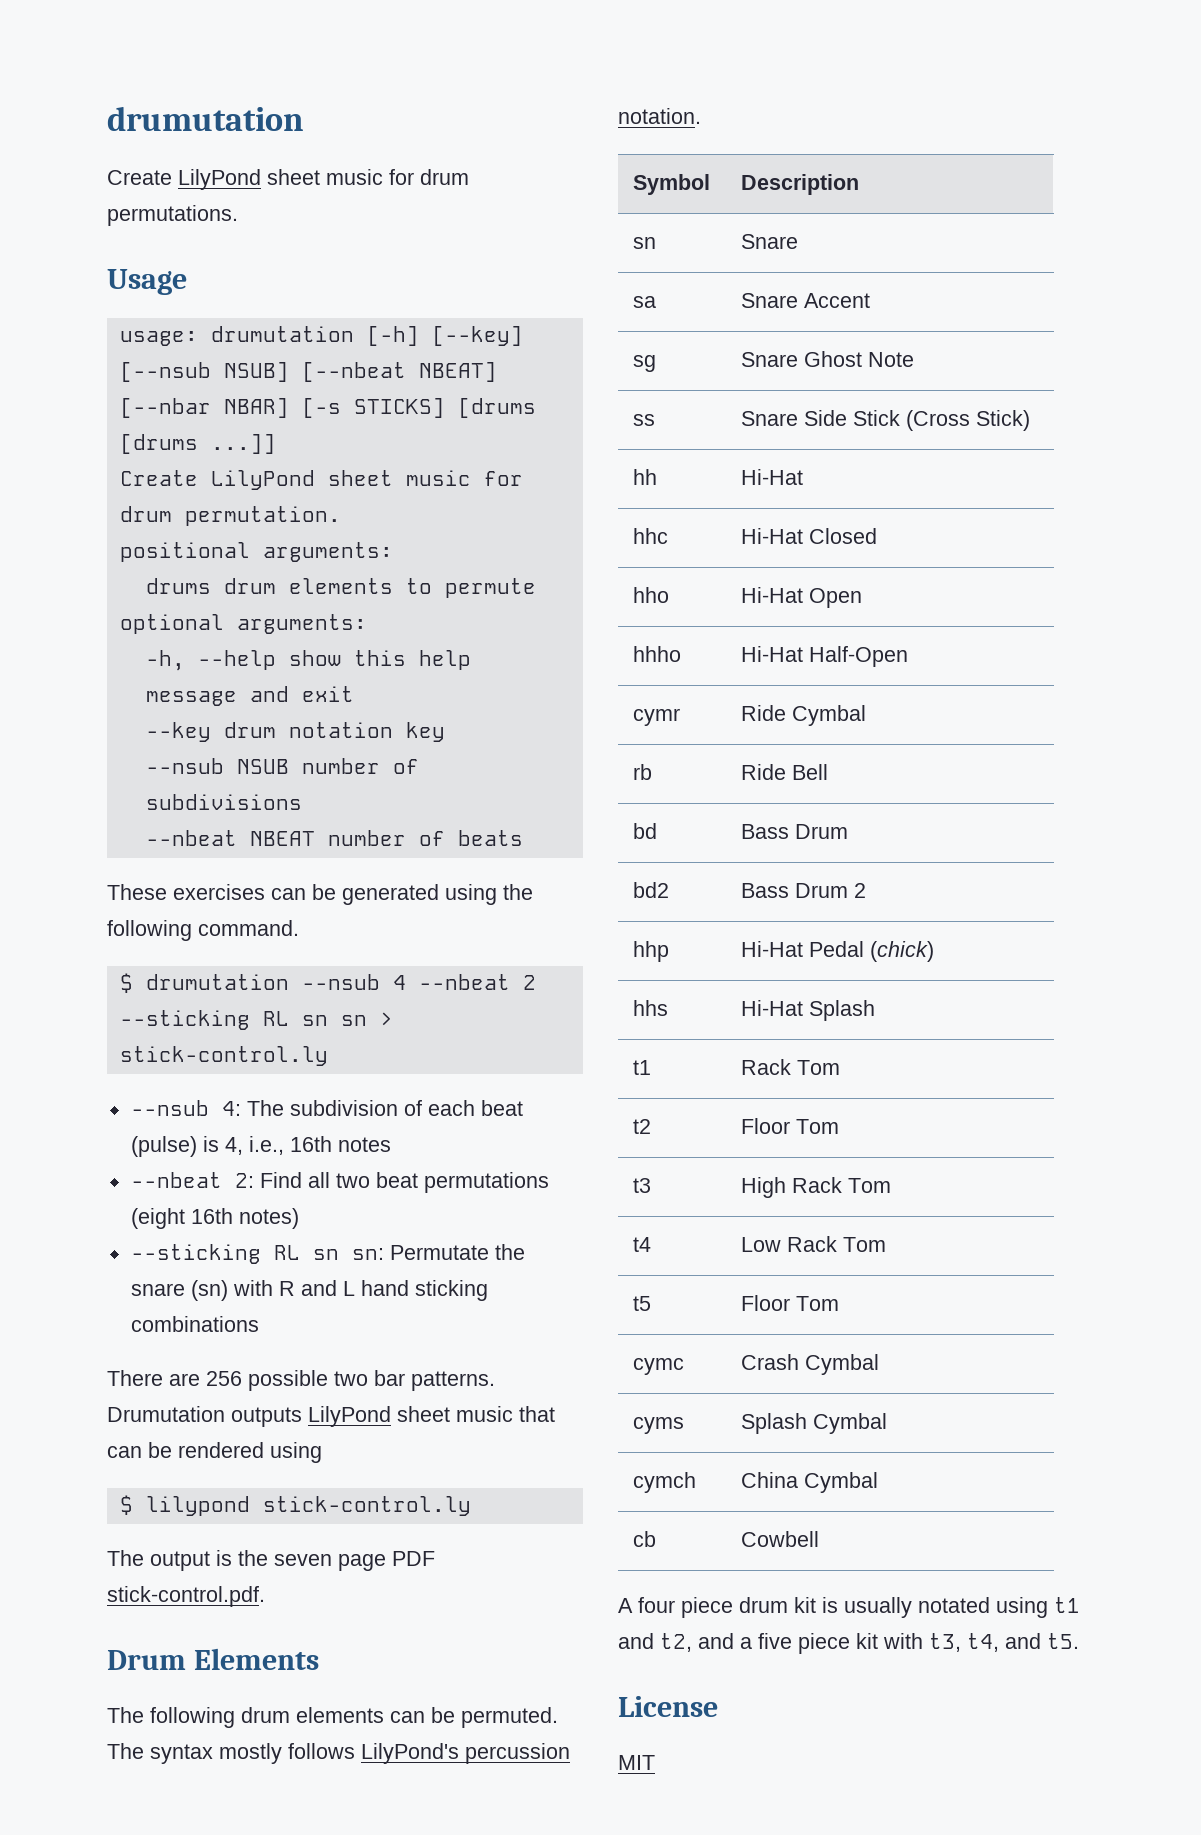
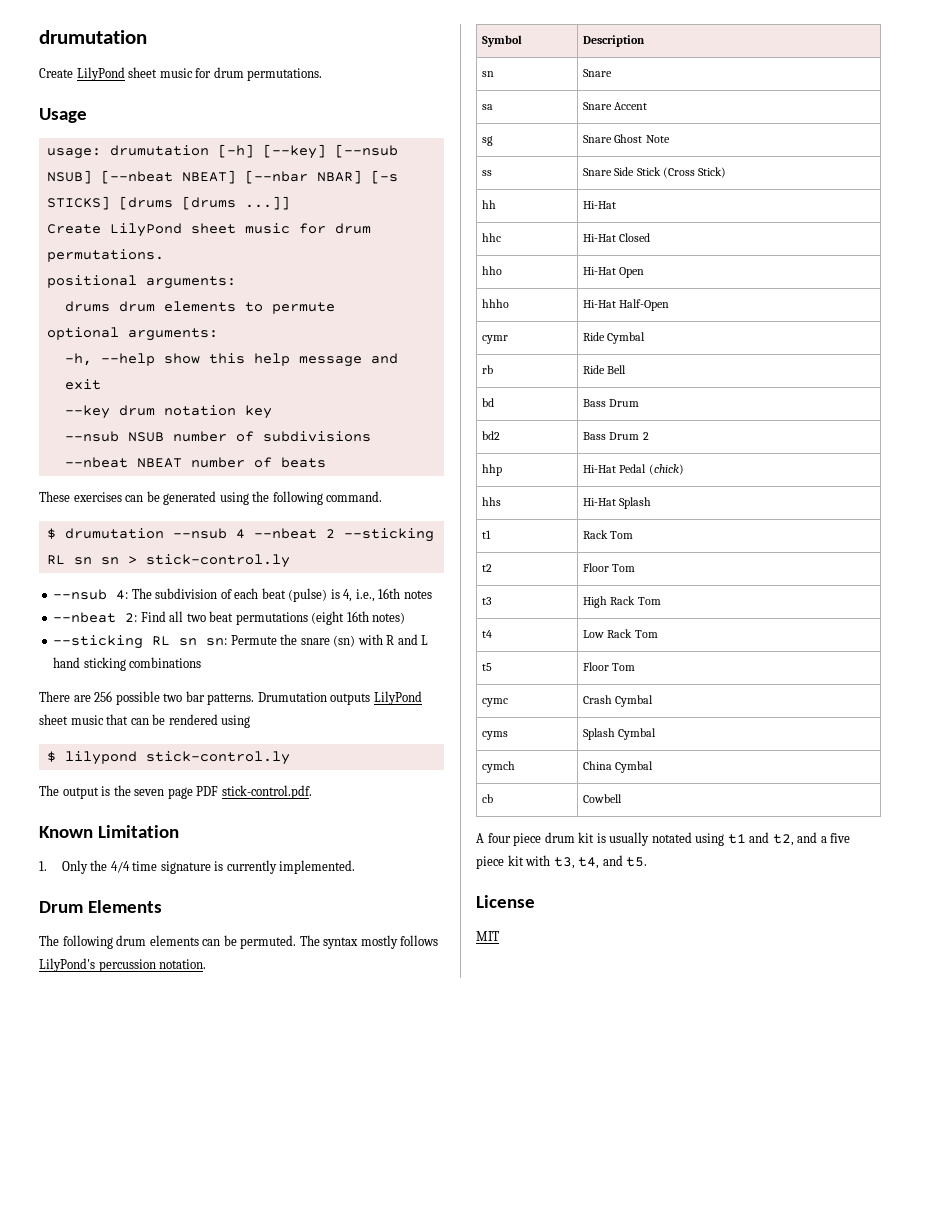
[184,506,341,526] permutation. -> [46,249,164,262] permutations.
[389,1245,489,1260] Permutate -> [230,635,277,645] Permute
(265, 1596) none -> [39,825,179,838] [39,860,356,874] // Known Limitation // 1. Only the 4/4 time signature is currently implemented.

